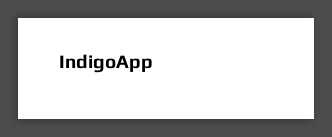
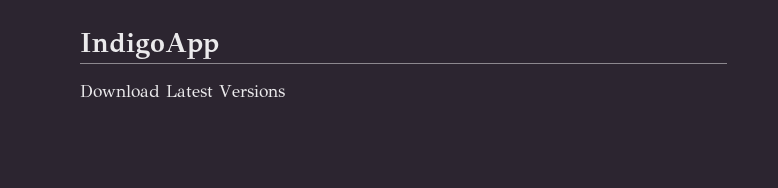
(153, 63) none -> [80,84,285,98] // Download Latest Versions

